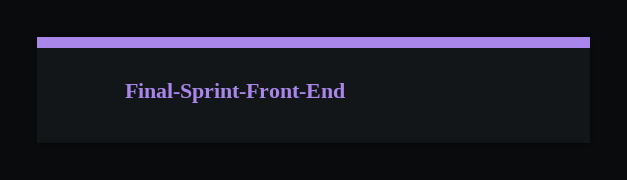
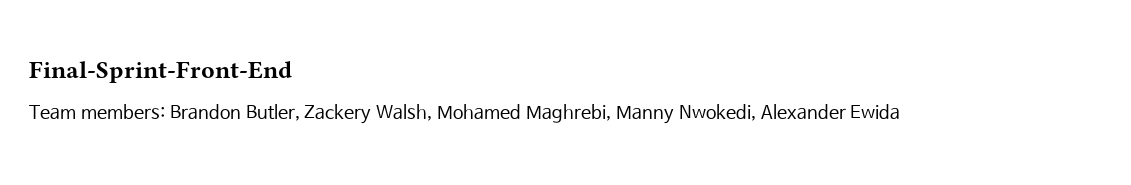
(345, 93) none -> [29,104,901,124] // Team members: Brandon Butler, Zackery Walsh, Mohamed Maghrebi, Manny Nwokedi, Alexander Ewida

